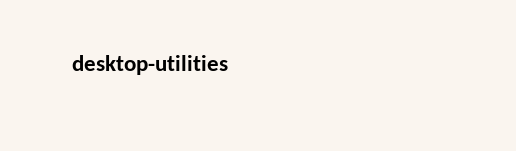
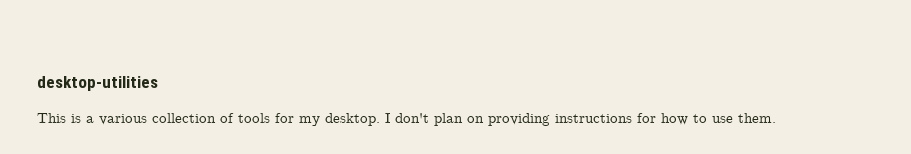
(228, 65) none -> [37,113,776,126] // This is a various collection of tools for my desktop. I don't plan on providing instructions for how to use them.

